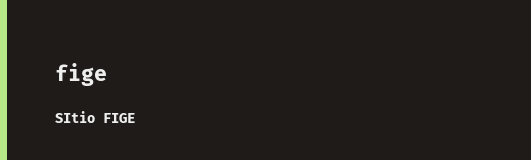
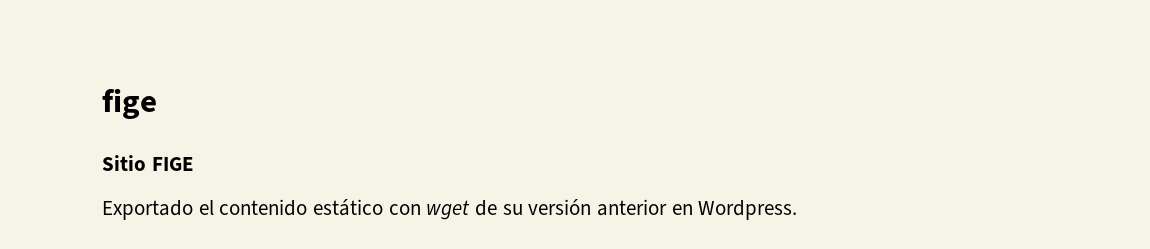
[55,111,95,123] SItio -> [102,155,146,171] Sitio
(135, 118) none -> [102,199,798,220] // Exportado el contenido estático con wget de su versión anterior en Wordpress.

